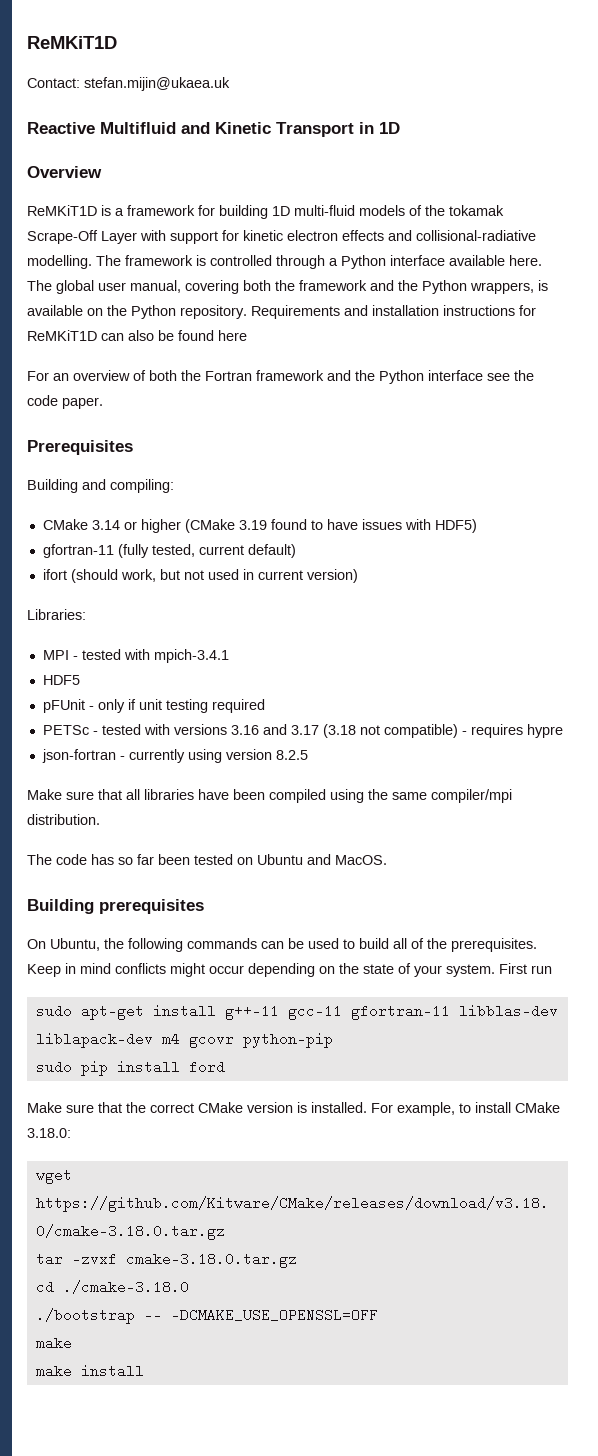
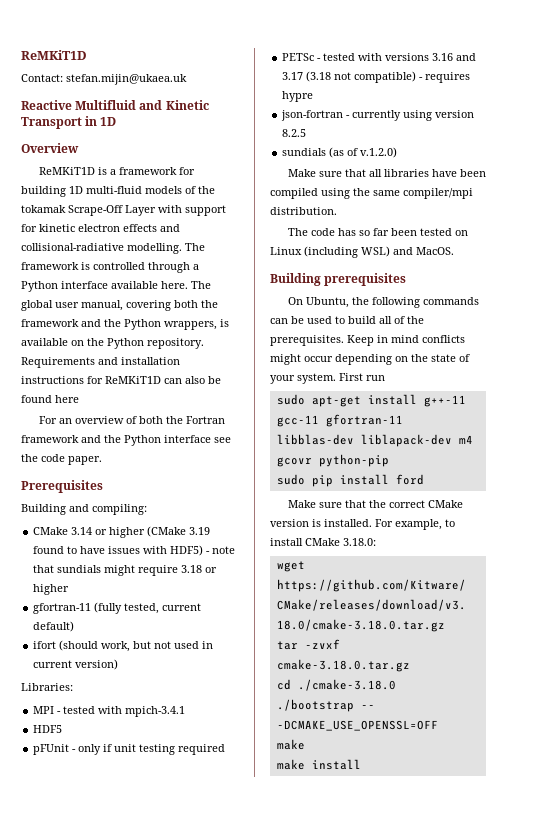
(477, 526) none -> [206,546,236,554] [33,565,218,576] [33,584,70,595] - note that sundials might require 3.18 or higher
(308, 755) none -> [282,147,398,158] // sundials (as of v.1.2.0)
[257,854,303,865] Ubuntu -> [270,246,390,258] Linux (including WSL)

